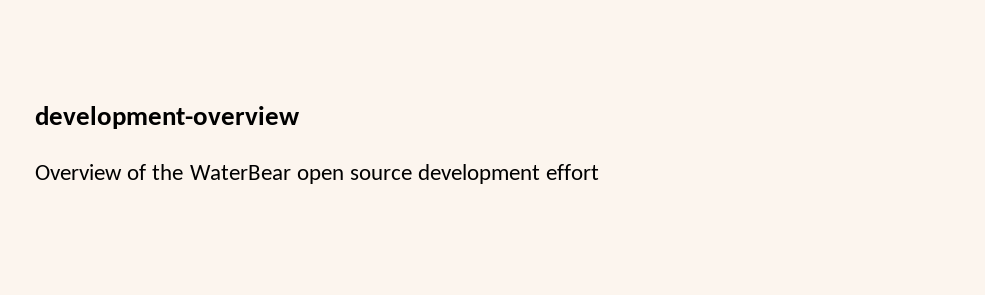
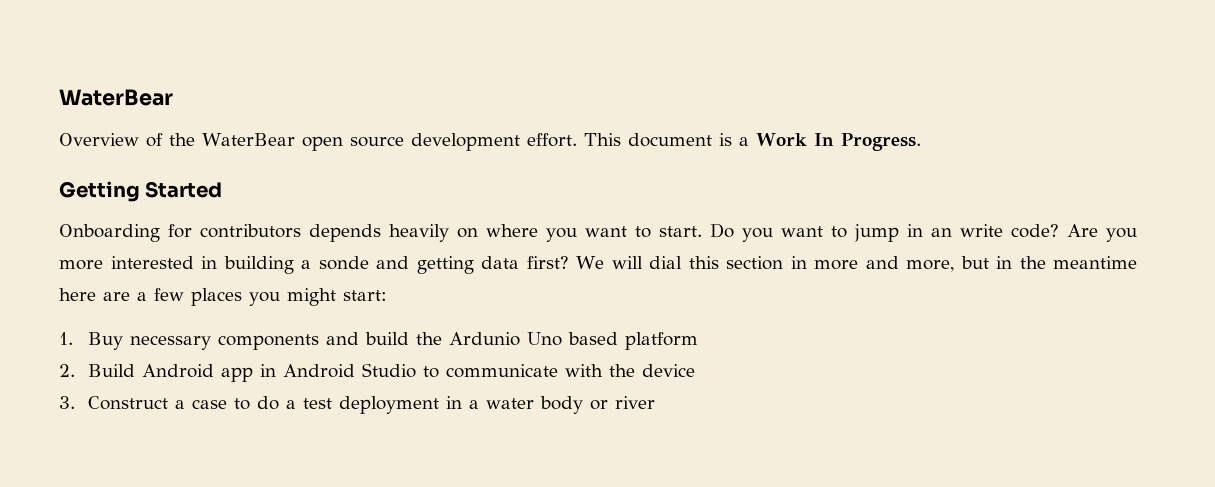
[35,106,300,129] development-overview -> [59,89,173,106] WaterBear
[546,164,600,180] effort -> [526,133,921,151] [59,181,223,202] [59,223,1137,242] [59,256,1138,274] [59,288,387,306] [59,332,698,350] [59,363,695,382] [59,396,655,414] effort. This document is a Work In Progress. // Getting Started // Onboarding for contributors depends heavily on where you want to start. Do you want to jump in an write code? Are you more interested in building a sonde and getting data first? We will dial this section in more and more, but in the meantime here are a few places you might start: // 1. Buy necessary components and build the Ardunio Uno based platform // 2. Build Android app in Android Studio to communicate with the device // 3. Construct a case to do a test deployment in a water body or river

